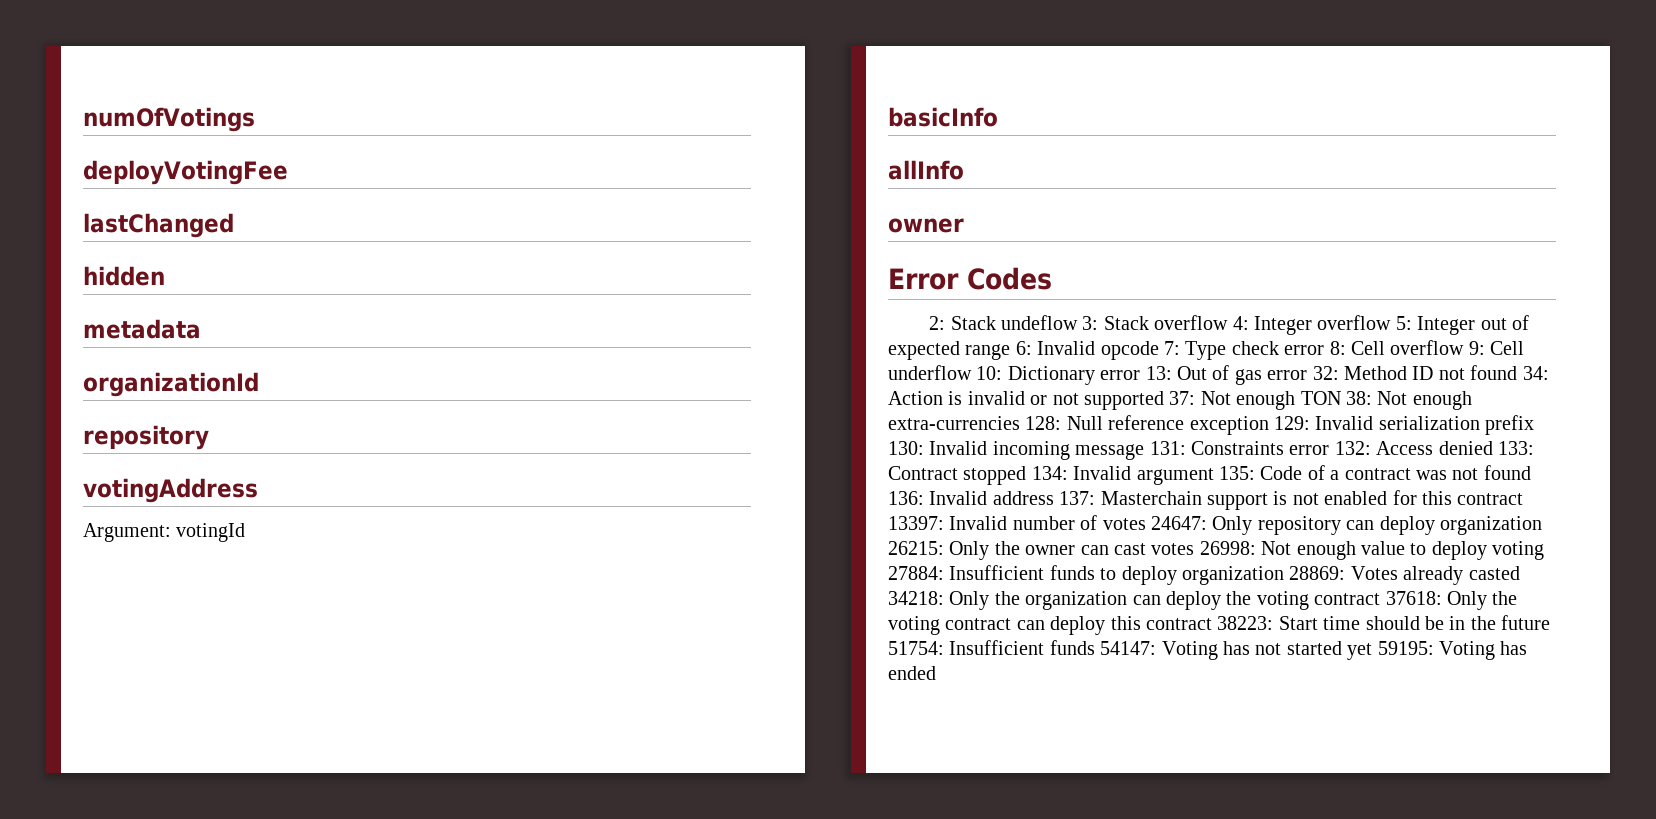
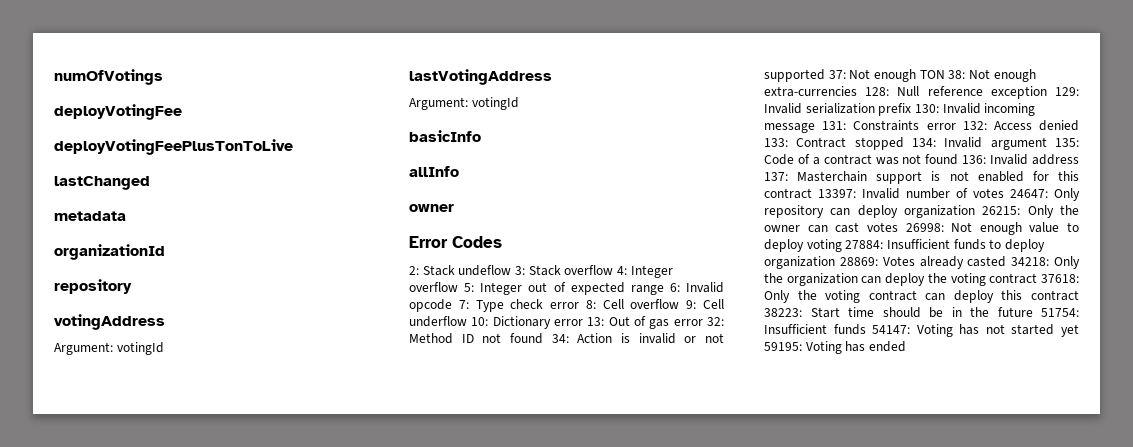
(288, 172) none -> [54,139,293,155] // deployVotingFeePlusTonToLive
[83,266,165,286] // hidden -> (150, 183) none
(246, 532) none -> [409,69,552,85] [409,97,519,110] // lastVotingAddress // Argument: votingId

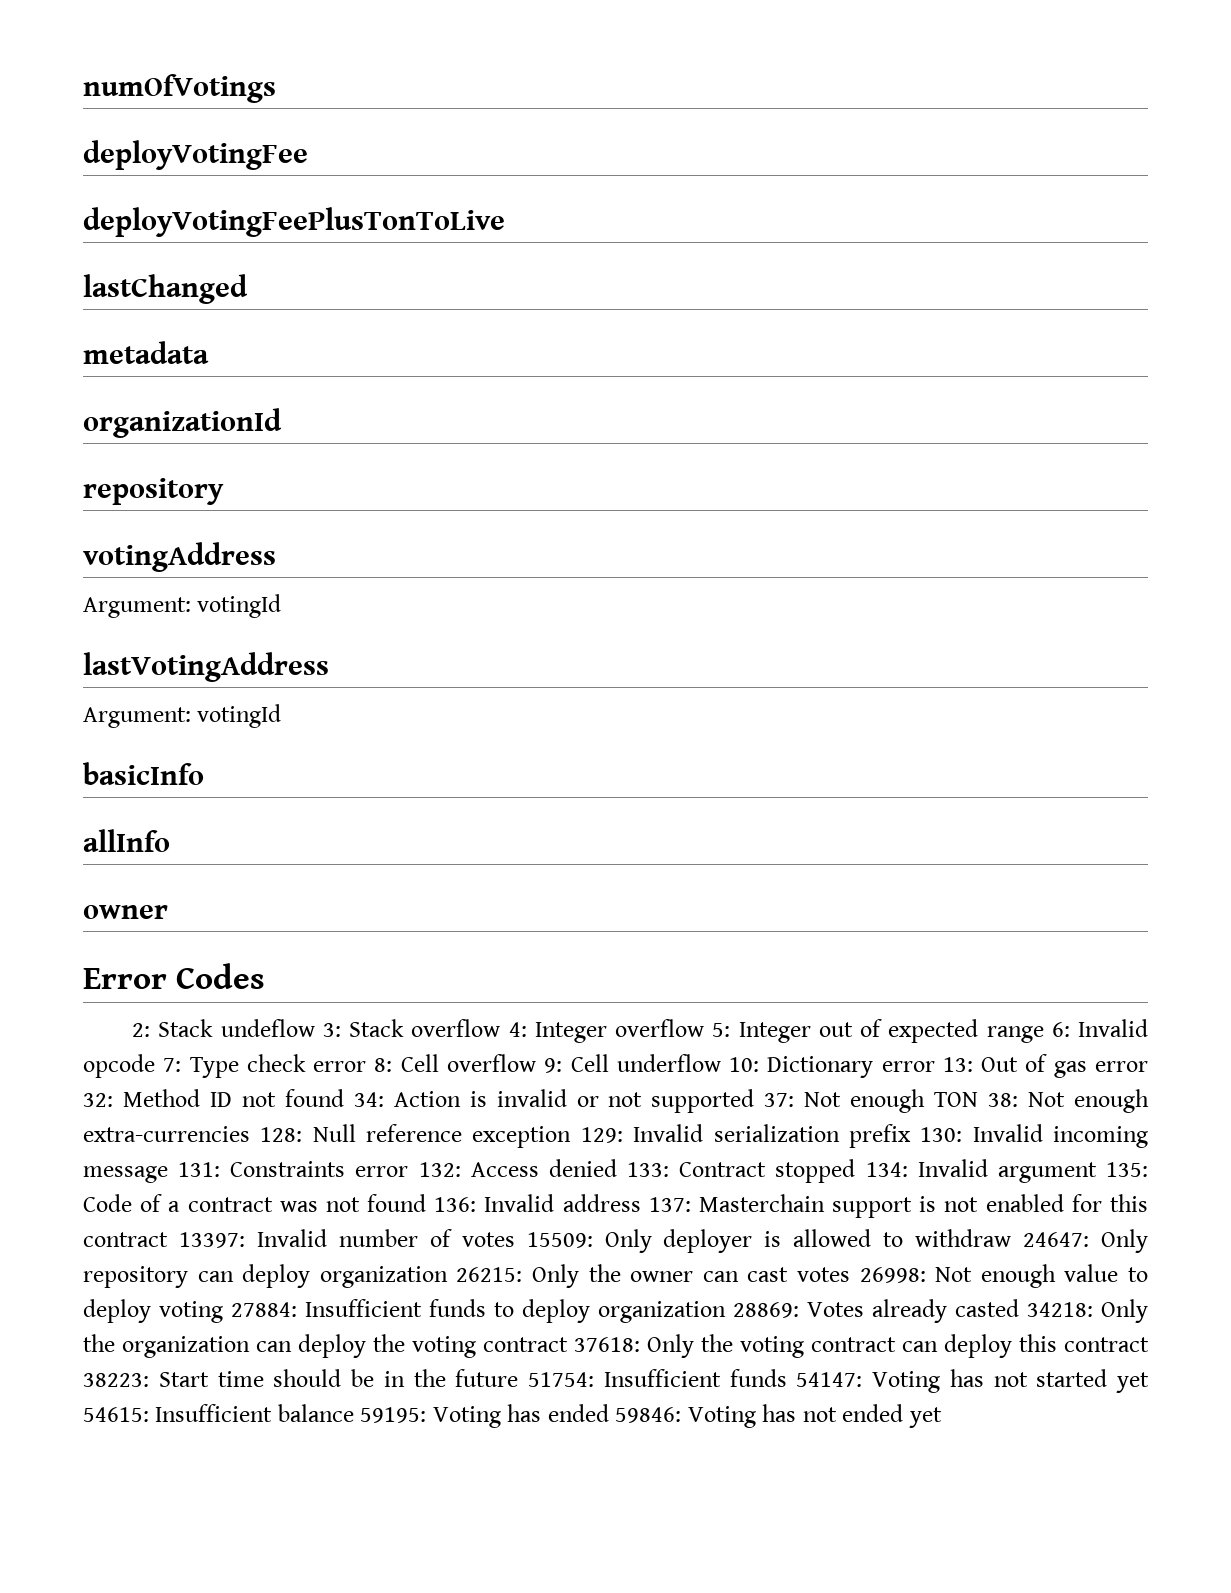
(1004, 193) none -> [526,1229,1012,1253] 15509: Only deployer is allowed to withdraw
(1079, 330) none -> [83,1404,354,1422] 54615: Insufficient balance
(906, 346) none -> [615,1404,942,1428] 59846: Voting has not ended yet

